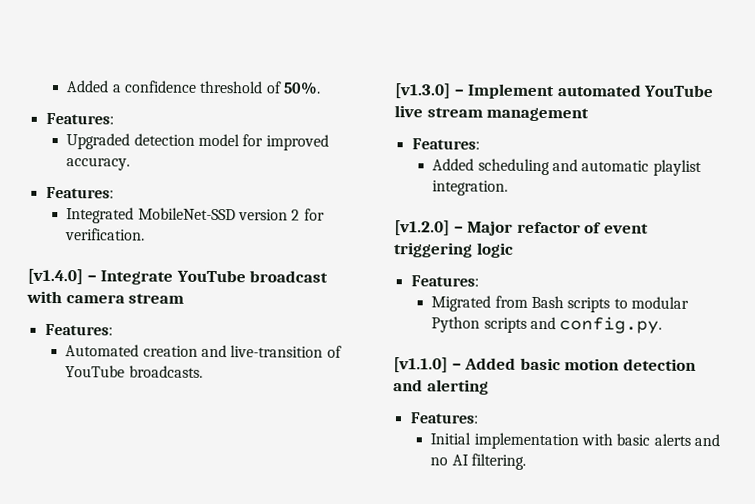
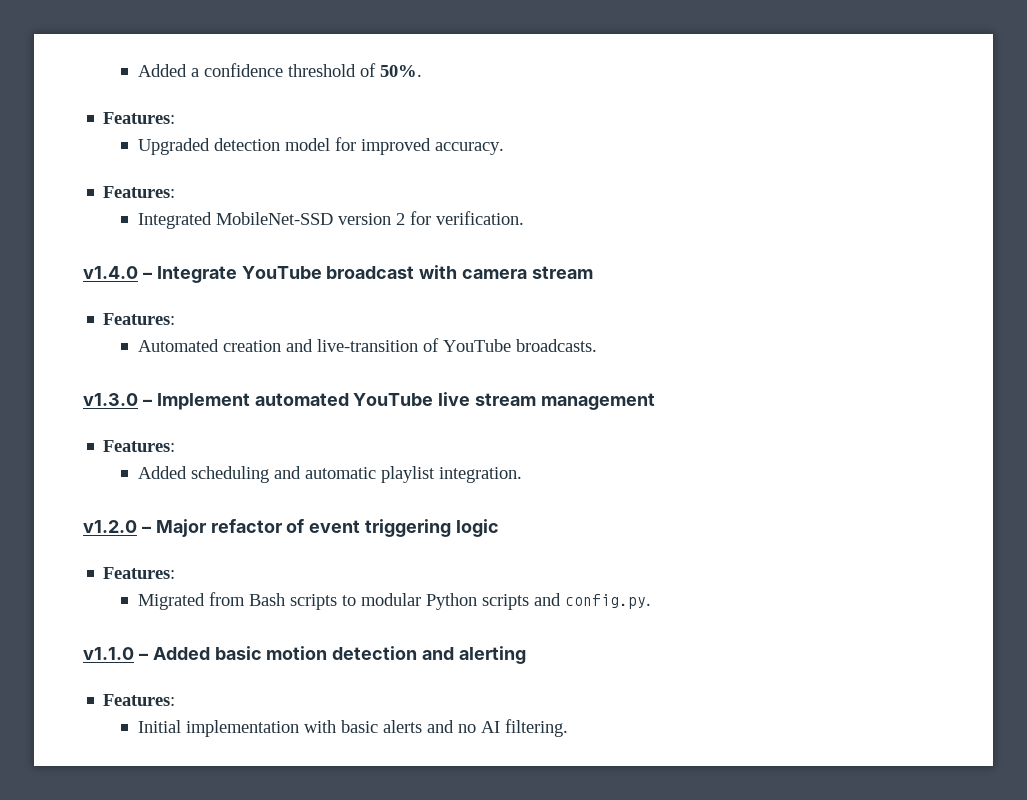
[27,268,83,285] [v1.4.0] -> [83,266,138,279] v1.4.0
[394,83,451,99] [v1.3.0] -> [83,393,138,406] v1.3.0
[394,220,450,236] [v1.2.0] -> [83,520,137,533] v1.2.0
[393,357,448,373] [v1.1.0] -> [83,647,134,660] v1.1.0

